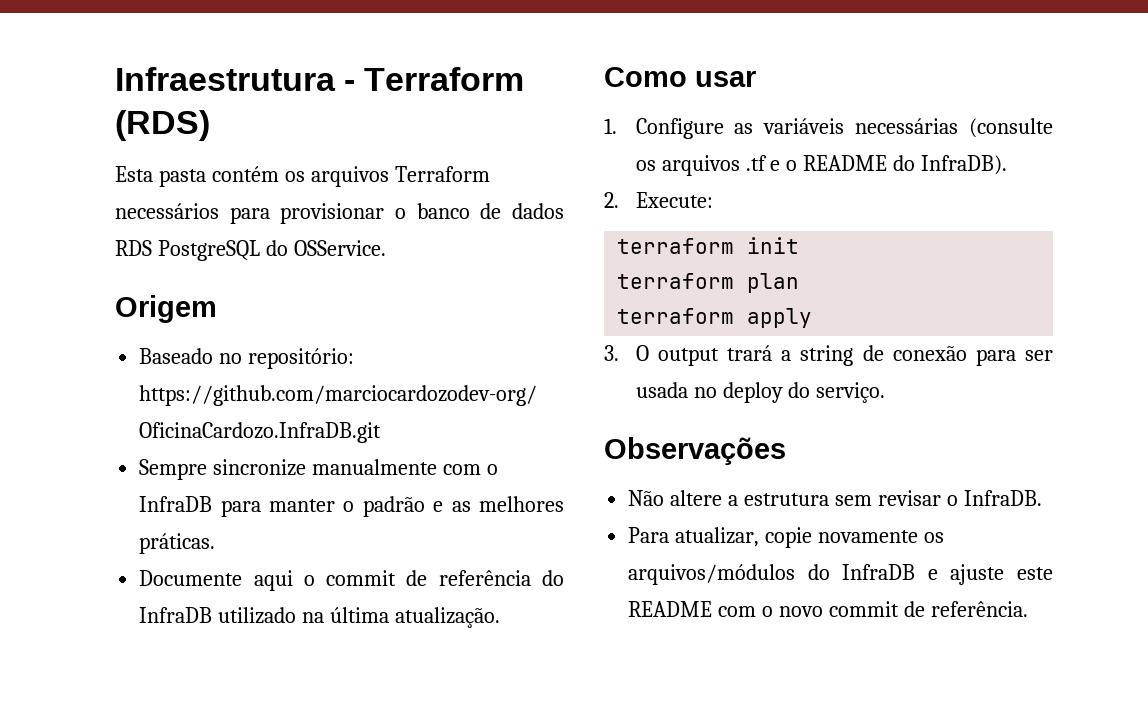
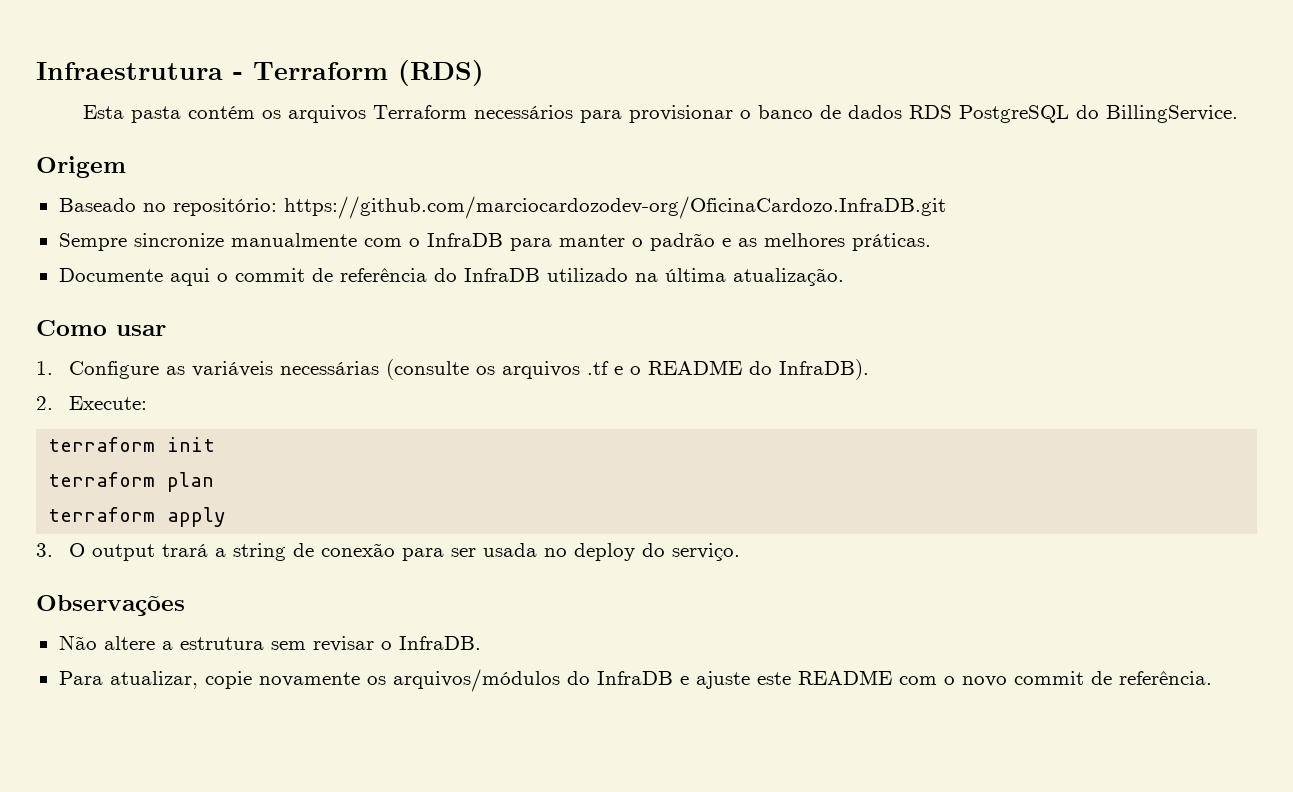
[293,240,386,256] OSService. -> [1105,105,1238,123] BillingService.

